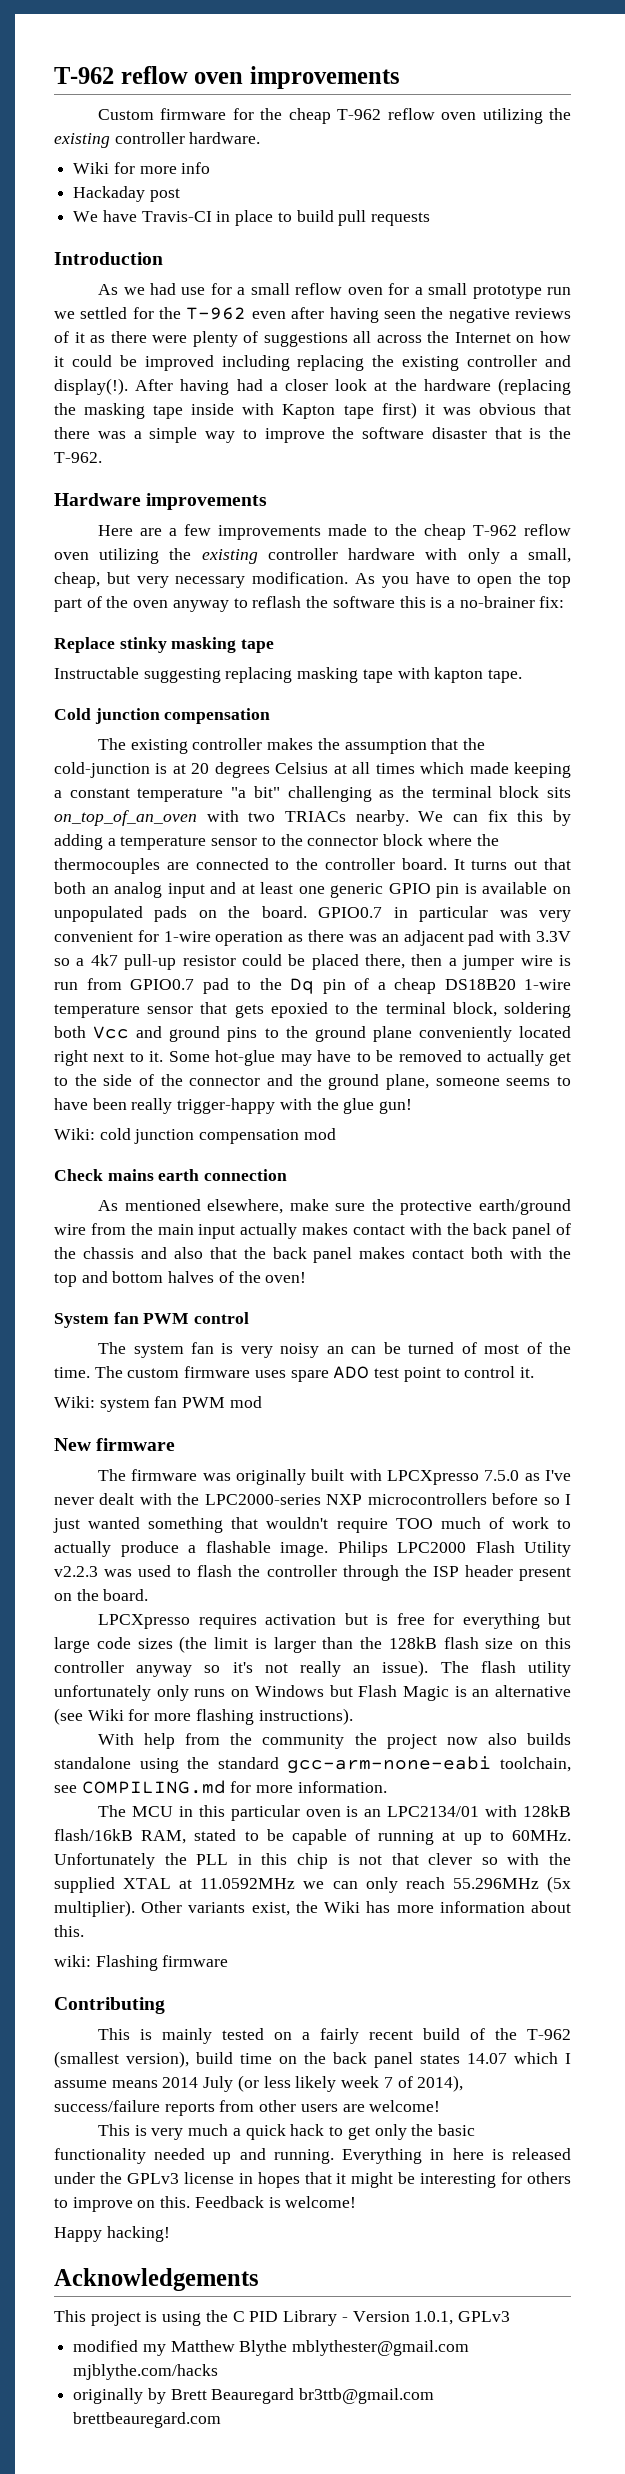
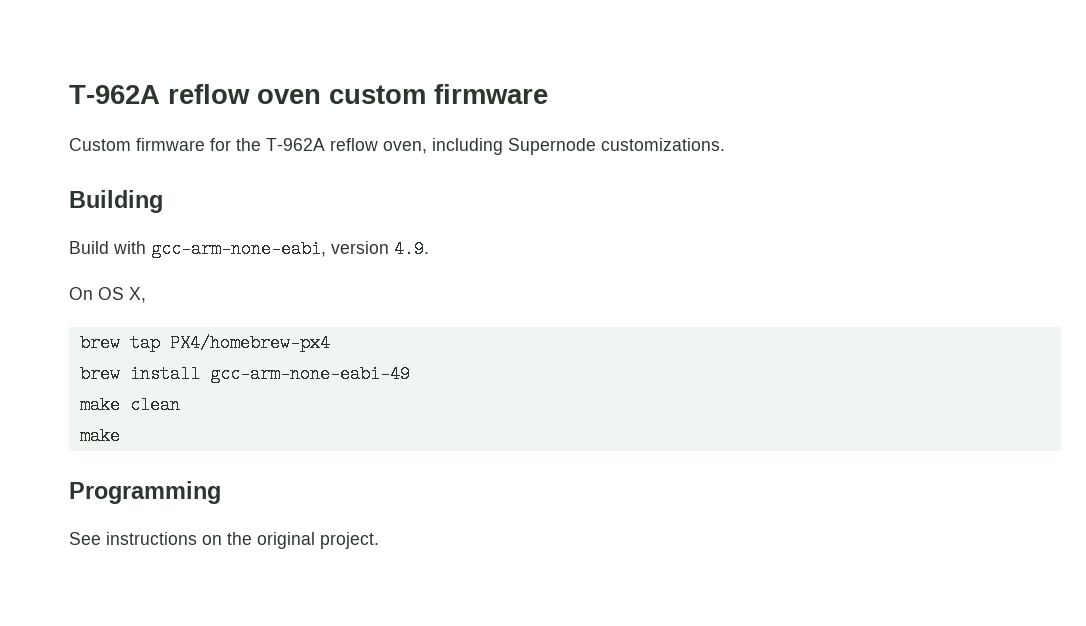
[54,66,400,89] T-962 reflow oven improvements -> [69,84,548,104] T-962A reflow oven custom firmware
[288,108,572,124] [54,132,261,148] [73,162,211,174] [73,186,180,202] [73,210,431,226] [54,252,163,265] [98,283,572,299] [54,307,571,323] [54,331,571,347] [54,355,572,371] [54,378,571,395] [54,402,571,419] [54,427,571,443] [54,452,102,463] [54,493,268,510] [98,524,572,540] [54,548,571,564] [54,572,571,588] [54,596,565,612] [54,637,275,653] [54,667,523,683] [54,708,271,724] [98,738,486,754] [54,762,571,778] [54,786,571,802] [54,810,572,826] [54,834,499,850] [54,858,572,874] [54,882,572,898] [54,906,572,922] [54,930,571,946] [54,954,571,970] [54,978,571,994] [54,1002,571,1018] [54,1026,571,1042] [54,1050,571,1066] [54,1074,571,1090] [54,1098,413,1114] [54,1128,336,1144] [54,1169,288,1181] [98,1199,572,1215] [54,1223,571,1239] [54,1247,571,1263] [54,1271,307,1287] [54,1312,250,1328] [98,1342,572,1358] [54,1366,534,1382] [54,1396,262,1412] [54,1438,176,1451] [98,1469,571,1485] [54,1493,572,1505] [53,1517,572,1533] [54,1541,571,1557] [54,1565,571,1581] [54,1589,149,1601] [98,1613,572,1629] [54,1636,571,1653] [54,1660,571,1677] [54,1685,571,1701] [54,1708,353,1725] [98,1733,571,1749] [54,1756,571,1773] [54,1780,387,1794] [98,1805,571,1821] [54,1829,571,1845] [54,1853,571,1869] [54,1876,571,1893] [54,1900,571,1917] [54,1925,84,1937] [54,1955,229,1971] [54,1997,165,2014] [98,2028,571,2044] [54,2051,571,2068] [54,2075,464,2092] [54,2100,441,2116] [98,2124,476,2140] [54,2148,571,2164] [54,2172,571,2188] [54,2196,357,2212] [54,2226,170,2242] [54,2268,259,2291] [54,2310,510,2326] [73,2340,470,2356] [73,2364,219,2380] [73,2388,435,2404] [73,2412,222,2428] cheap T-962 reflow oven utilizing the existing controller hardware. // Wiki for more info // Hackaday post // We have Travis-CI in place to build pull requests // Introduction // As we had use for a small reflow oven for a small prototype run we settled for the T-962 even after having seen the negative reviews of it as there were plenty of suggestions all across the Internet on how it could be improved including replacing the existing controller and display(!). After having had a closer look at the hardware (replacing the masking tape inside with Kapton tape first) it was obvious that there was a simple way to improve the software disaster that is the T-962. // Hardware improvements // Here are a few improvements made to the cheap T-962 reflow oven utilizing the existing controller hardware with only a small, cheap, but very necessary modification. As you have to open the top part of the oven anyway to reflash the software this is a no-brainer fix: // Replace stinky masking tape // Instructable suggesting replacing masking tape with kapton tape. // Cold junction compensation // The existing controller makes the assumption that the cold-junction is at 20 degrees Celsius at all times which made keeping a constant temperature "a bit" challenging as the terminal block sits on_top_of_an_oven with two TRIACs nearby. We can fix this by adding a temperature sensor to the connector block where the thermocouples are connected to the controller board. It turns out that both an analog input and at least one generic GPIO pin is available on unpopulated pads on the board. GPIO0.7 in particular was very convenient for 1-wire operation as there was an adjacent pad with 3.3V so a 4k7 pull-up resistor could be placed there, then a jumper wire is run from GPIO0.7 pad to the Dq pin of a cheap DS18B20 1-wire temperature sensor that gets epoxied to the terminal block, soldering both Vcc and ground pins to the ground plane conveniently located right next to it. Some hot-glue may have to be removed to actually get to the side of the connector and the ground plane, someone seems to have been really trigger-happy with the glue gun! // Wiki: cold junction compensation mod // Check mains earth connection // As mentioned elsewhere, make sure the protective earth/ground wire from the main input actually makes contact with the back panel of the chassis and also that the back panel makes contact both with the top and bottom halves of the oven! // System fan PWM control // The system fan is very noisy an can be turned of most of the time. The custom firmware uses spare ADO test point to control it. // Wiki: system fan PWM mod // New firmware // The firmware was originally built with LPCXpresso 7.5.0 as I've never dealt with the LPC2000-series NXP microcontrollers before so I just wanted something that wouldn't require TOO much of work to actually produce a flashable image. Philips LPC2000 Flash Utility v2.2.3 was used to flash the controller through the ISP header present on the board. // LPCXpresso requires activation but is free for everything but large code sizes (the limit is larger than the 128kB flash size on this controller anyway so it's not really an issue). The flash utility unfortunately only runs on Windows but Flash Magic is an alternative (see Wiki for more flashing instructions). // With help from the community the project now also builds standalone using the standard gcc-arm-none-eabi toolchain, see COMPILING.md for more information. // The MCU in this particular oven is an LPC2134/01 with 128kB flash/16kB RAM, stated to be capable of running at up to 60MHz. Unfortunately the PLL in this chip is not that clever so with the supplied XTAL at 11.0592MHz we can only reach 55.296MHz (5x multiplier). Other variants exist, the Wiki has more information about this. // wiki: Flashing firmware // Contributing // This is mainly tested on a fairly recent build of the T-962 (smallest version), build time on the back panel states 14.07 which I assume means 2014 July (or less likely week 7 of 2014), success/failure reports from other users are welcome! // This is very much a quick hack to get only the basic functionality needed up and running. Everything in here is released under the GPLv3 license in hopes that it might be interesting for others to improve on this. Feedback is welcome! // Happy hacking! // Acknowledgements // This project is using the C PID Library - Version 1.0.1, GPLv3 // modified my Matthew Blythe mblythester@gmail.com mjblythe.com/hacks // originally by Brett Beauregard br3ttb@gmail.com brettbeauregard.com -> [266,138,725,155] [69,190,163,213] [69,240,429,258] [69,287,146,303] [79,334,330,352] [79,365,410,383] [79,396,180,414] [79,427,120,445] [69,481,221,504] [69,532,379,549] T-962A reflow oven, including Supernode customizations. // Building // Build with gcc-arm-none-eabi, version 4.9. // On OS X, // brew tap PX4/homebrew-px4 // brew install gcc-arm-none-eabi-49 // make clean // make // Programming // See instructions on the original project.

